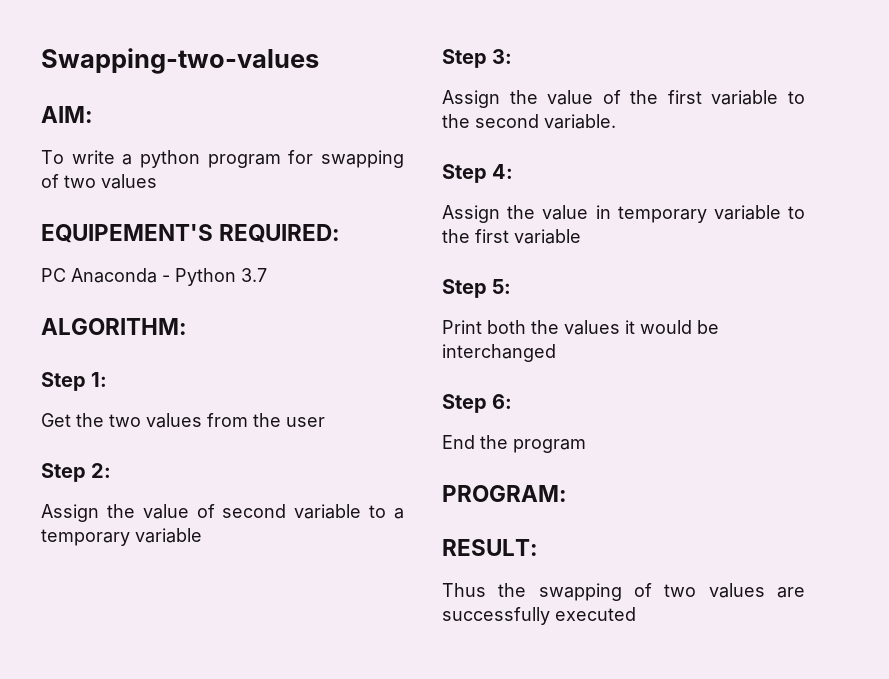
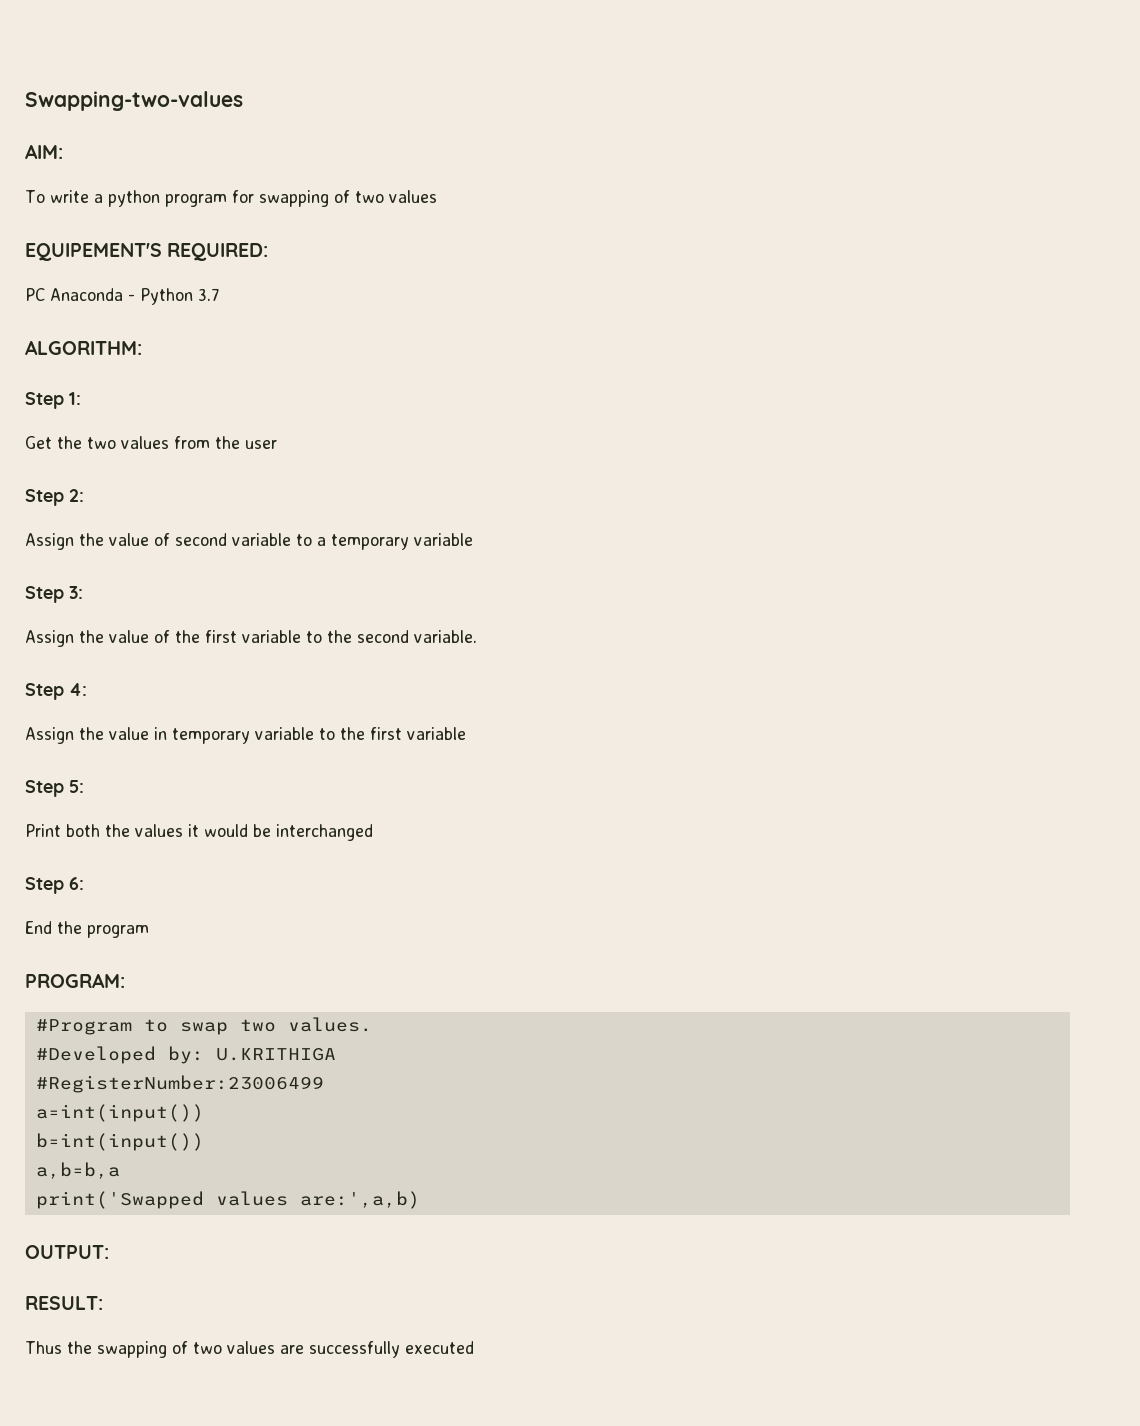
(567, 493) none -> [35,1017,372,1035] [35,1046,336,1064] [35,1075,324,1093] [35,1104,204,1122] [35,1133,204,1151] [35,1162,120,1179] [35,1191,420,1209] [25,1245,109,1259] // #Program to swap two values. // #Developed by: U.KRITHIGA // #RegisterNumber:23006499 // a=int(input()) // b=int(input()) // a,b=b,a // print('Swapped values are:',a,b) // OUTPUT:

